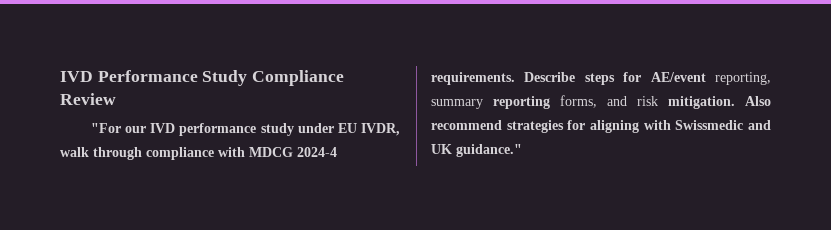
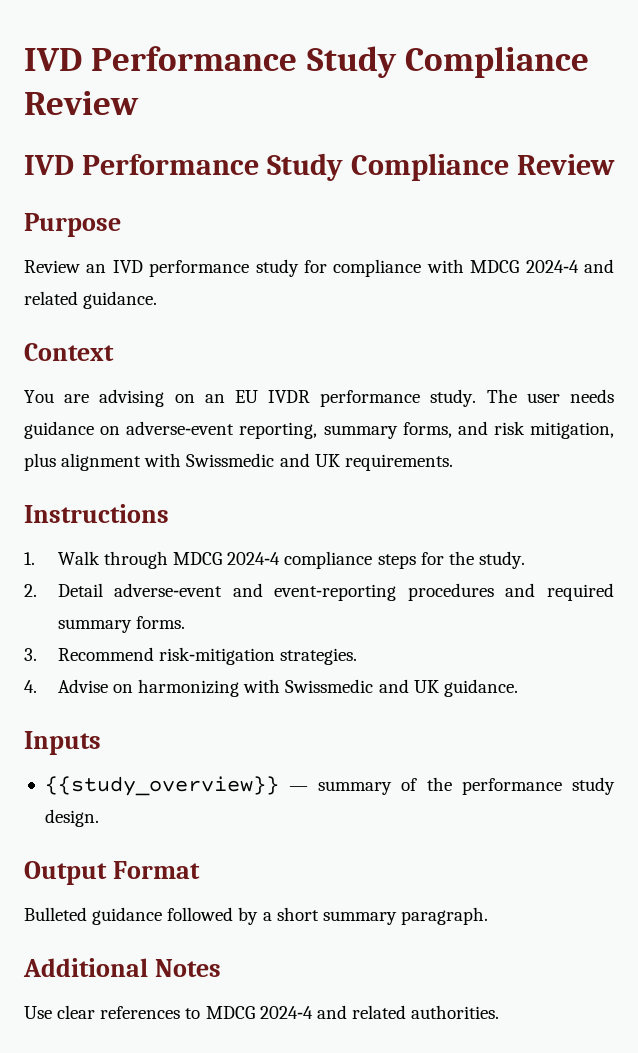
[60,70,345,86] [60,93,116,105] [90,123,400,136] [60,147,337,160] [431,72,706,85] IVD Performance Study Compliance Review // "For our IVD performance study under EU IVDR, walk through compliance with MDCG 2024-4 requirements. Describe steps for AE/event -> [24,46,589,78] [24,91,139,115] [24,153,615,181] [24,213,121,237] [24,259,614,277] [24,291,158,309] [24,343,114,361] [24,389,614,407] [24,421,235,439] IVD Performance Study Compliance Review // IVD Performance Study Compliance Review // Purpose // Review an IVD performance study for compliance with MDCG 2024‑4 and related guidance. // Context // You are advising on an EU IVDR performance study. The user needs guidance on adverse‑event
[493,96,550,109] reporting -> (398, 432) none
[668,96,771,109] [431,120,771,133] [431,144,522,157] mitigation. Also recommend strategies for aligning with Swissmedic and UK guidance." -> [530,422,614,439] [24,453,453,471] [24,504,169,523] [24,551,525,569] [24,583,614,601] [57,616,185,633] [24,647,358,665] [24,679,518,697] [24,731,101,755] [44,776,616,796] [44,809,99,827] [24,861,200,885] [24,907,488,925] [23,958,221,977] [24,1005,500,1019] mitigation, plus alignment with Swissmedic and UK requirements. // Instructions // 1. Walk through MDCG 2024‑4 compliance steps for the study. // 2. Detail adverse‑event and event‑reporting procedures and required summary forms. // 3. Recommend risk‑mitigation strategies. // 4. Advise on harmonizing with Swissmedic and UK guidance. // Inputs // {{study_overview}} — summary of the performance study design. // Output Format // Bulleted guidance followed by a short summary paragraph. // Additional Notes // Use clear references to MDCG 2024‑4 and related authorities.

